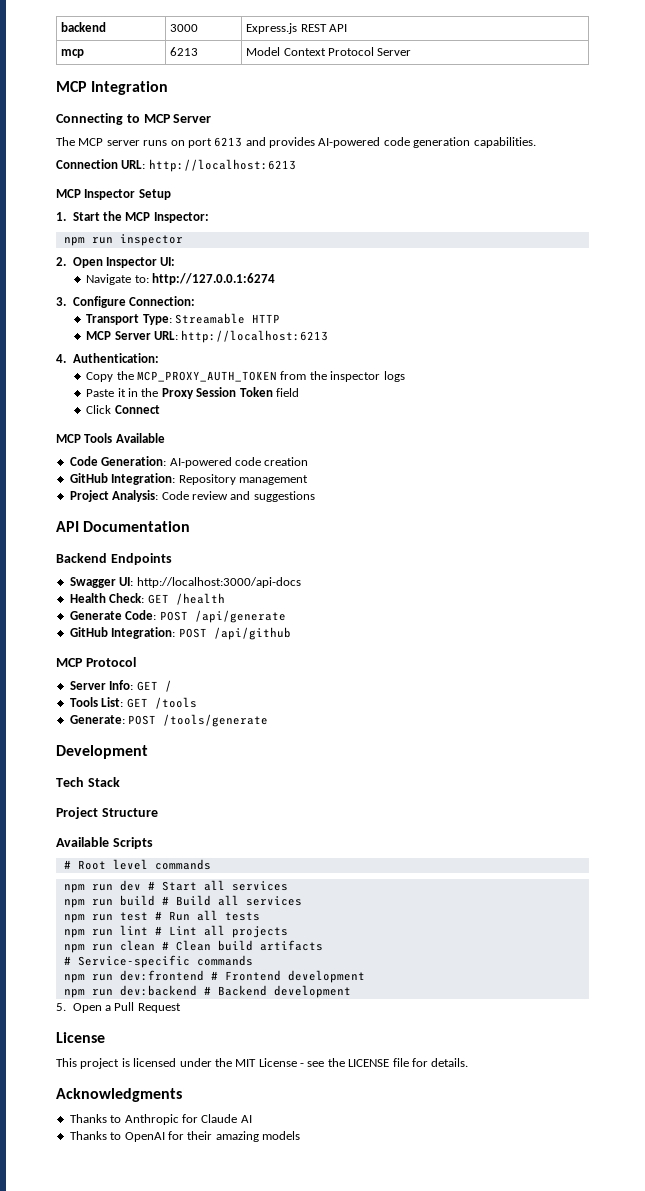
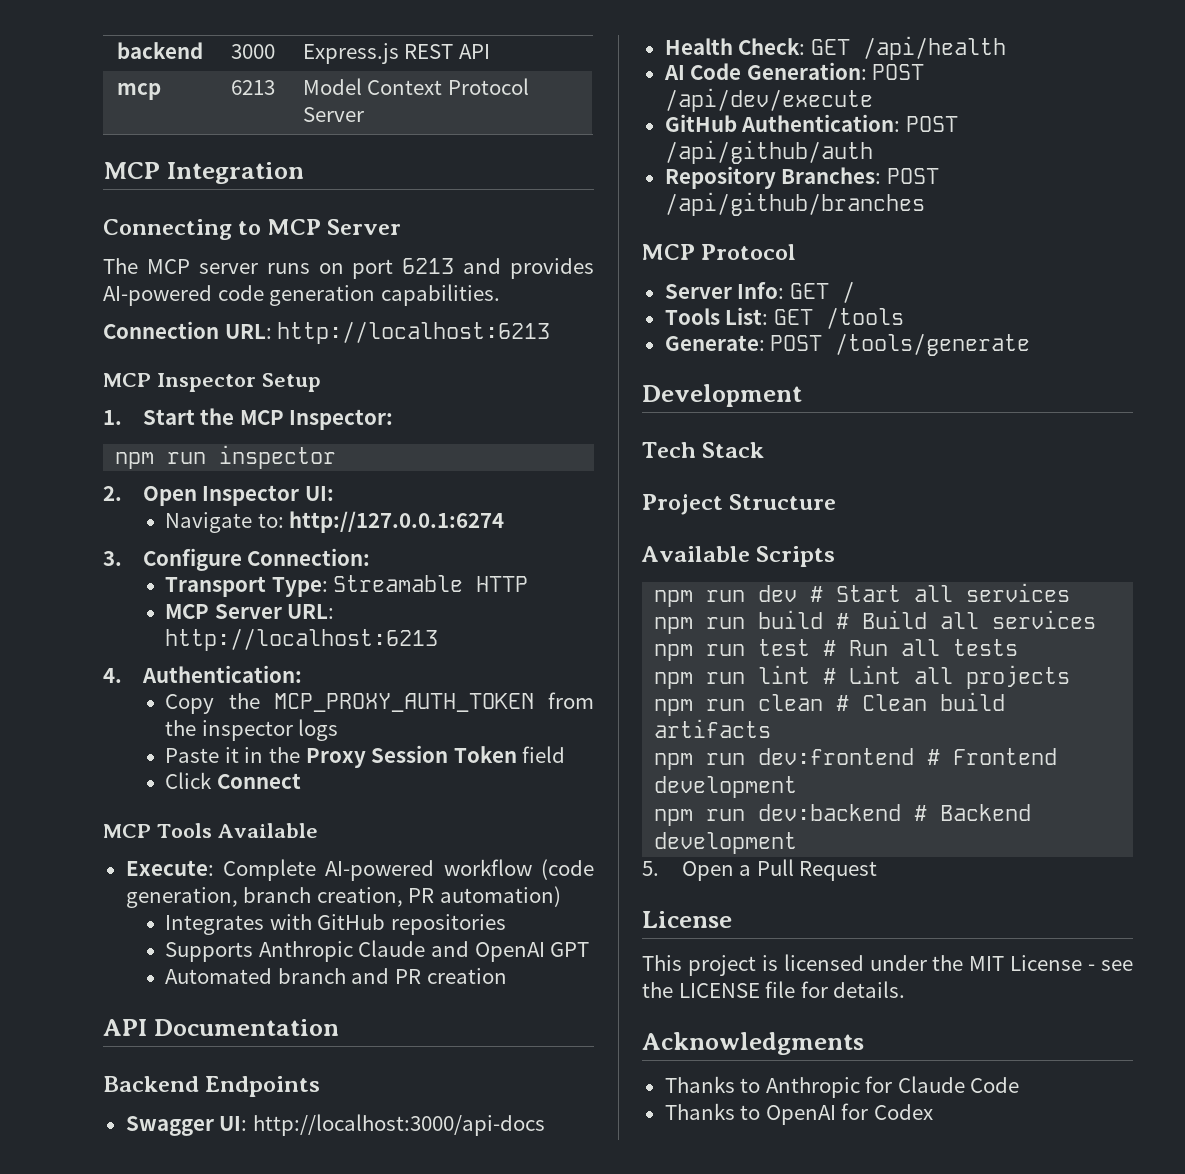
[69,456,309,468] [69,473,308,485] [69,490,315,502] Code Generation: AI-powered code creation // GitHub Integration: Repository management // Project Analysis: Code review and suggestions -> [125,859,594,881] [125,886,561,908] [165,914,507,935] [165,940,590,962] [165,968,507,984] Execute: Complete AI-powered workflow (code generation, branch creation, PR automation) // Integrates with GitHub repositories // Supports Anthropic Claude and OpenAI GPT // Automated branch and PR creation
[175,593,225,605] [69,610,286,623] [69,627,291,640] /health // Generate Code: POST /api/generate // GitHub Integration: POST /api/github -> [862,36,1006,60] [663,62,925,80] [664,88,873,112] [664,114,958,132] [664,140,873,164] [664,166,939,189] [664,192,925,216] /api/health // AI Code Generation: POST /api/dev/execute // GitHub Authentication: POST /api/github/auth // Repository Branches: POST /api/github/branches
[63,859,211,870] // # Root level commands -> (836, 556) none
[63,955,253,968] // # Service-specific commands -> (772, 728) none
[240,1115,252,1123] AI -> [970,1077,1020,1093] Code
[187,1131,300,1142] their amazing models -> [873,1104,933,1120] Codex

